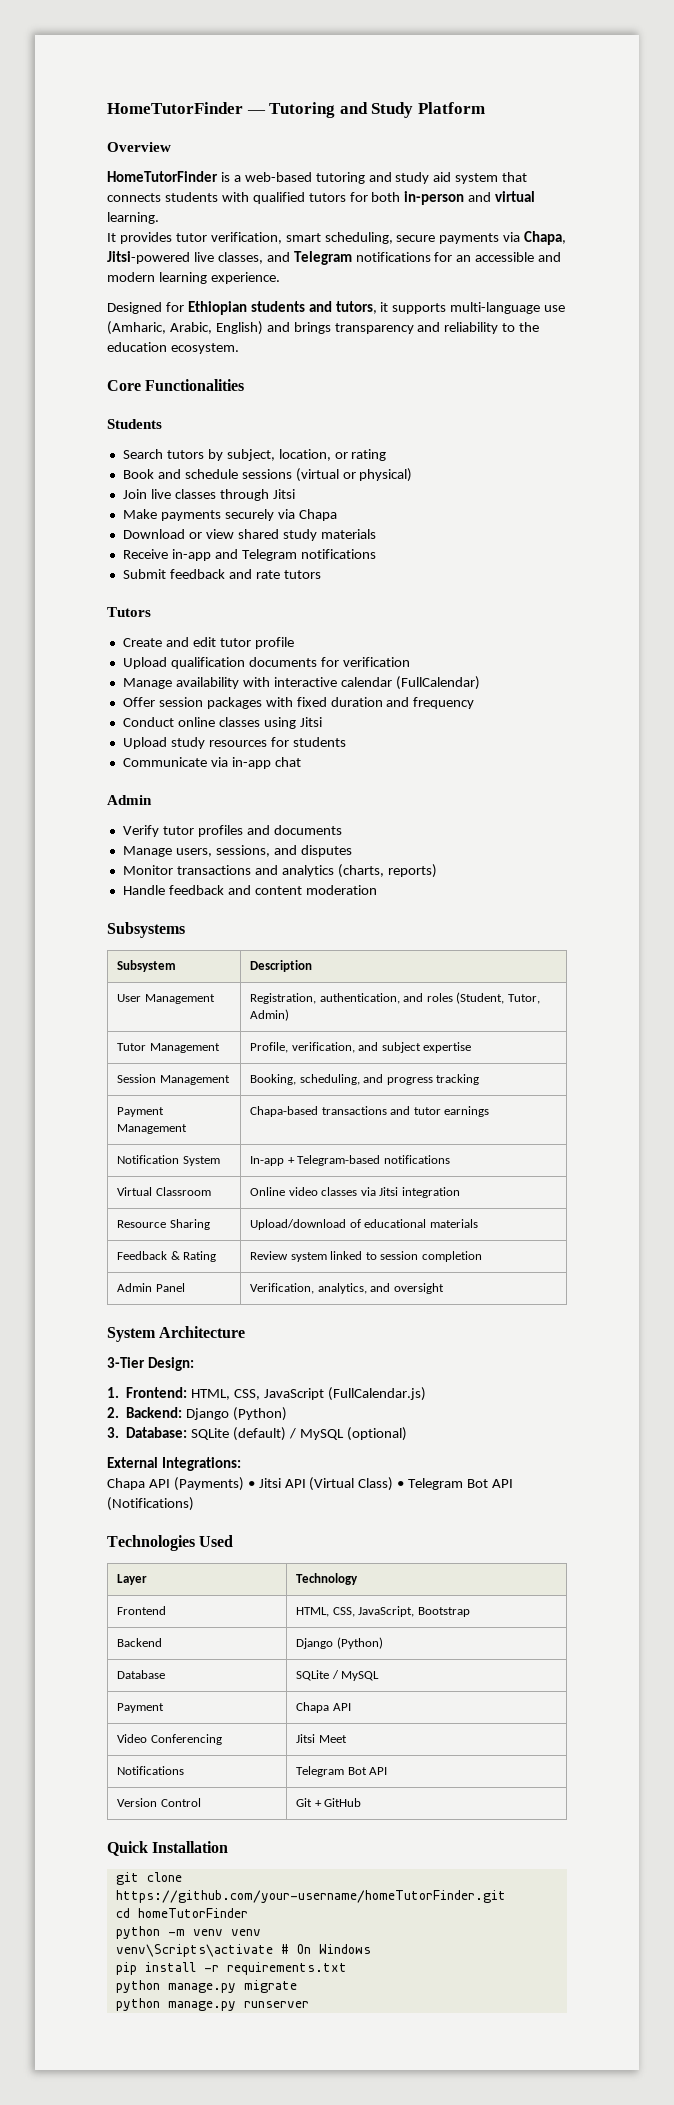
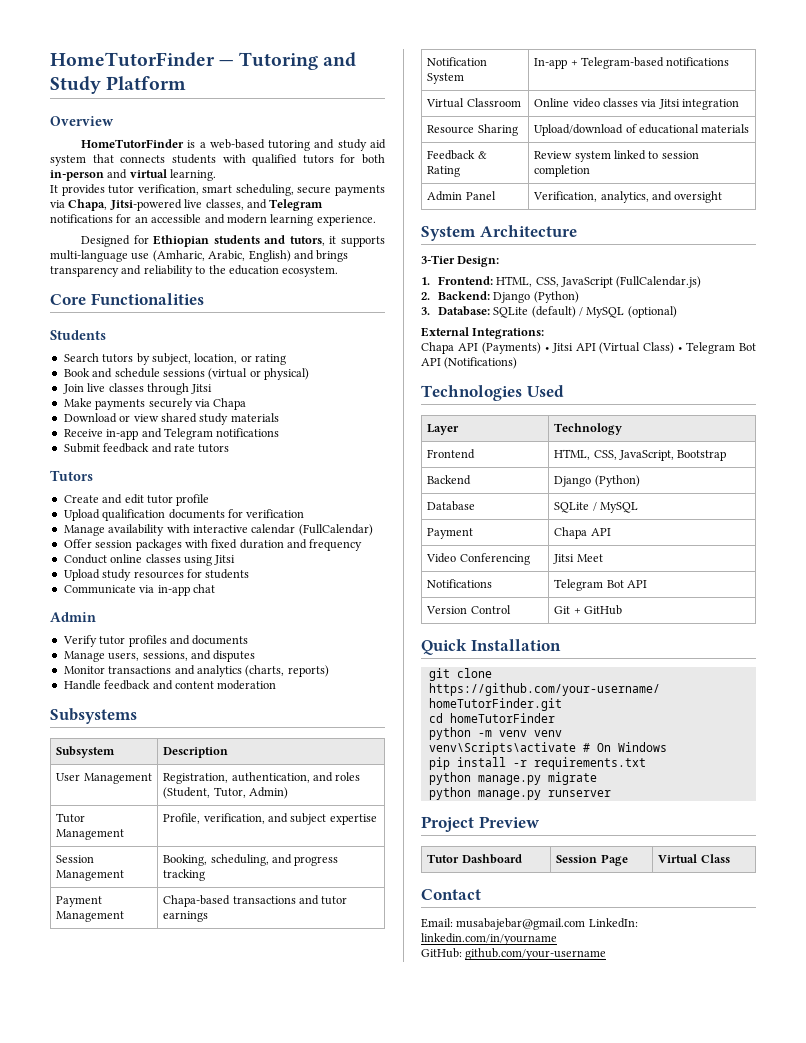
(309, 2004) none -> [421,816,540,832] [427,854,522,864] [556,854,628,866] [658,854,730,863] [421,889,481,900] [421,918,638,930] [421,933,557,945] [421,948,607,960] // Project Preview // Tutor Dashboard | Session Page | Virtual Class // Contact // Email: musabajebar@gmail.com LinkedIn: linkedin.com/in/yourname // GitHub: github.com/your-username

